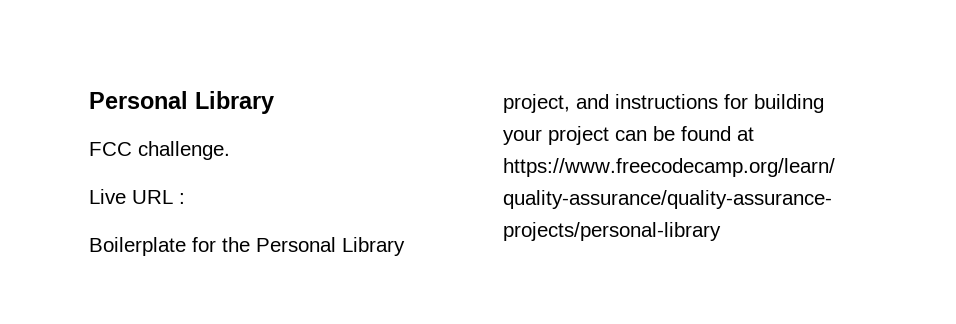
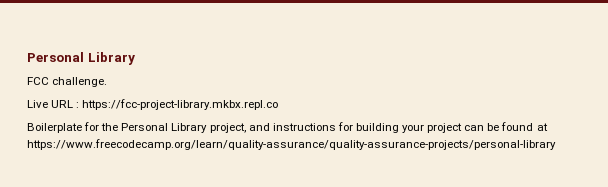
(185, 198) none -> [82,99,279,110] https://fcc-project-library.mkbx.repl.co

